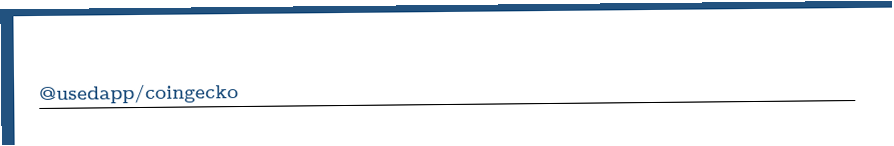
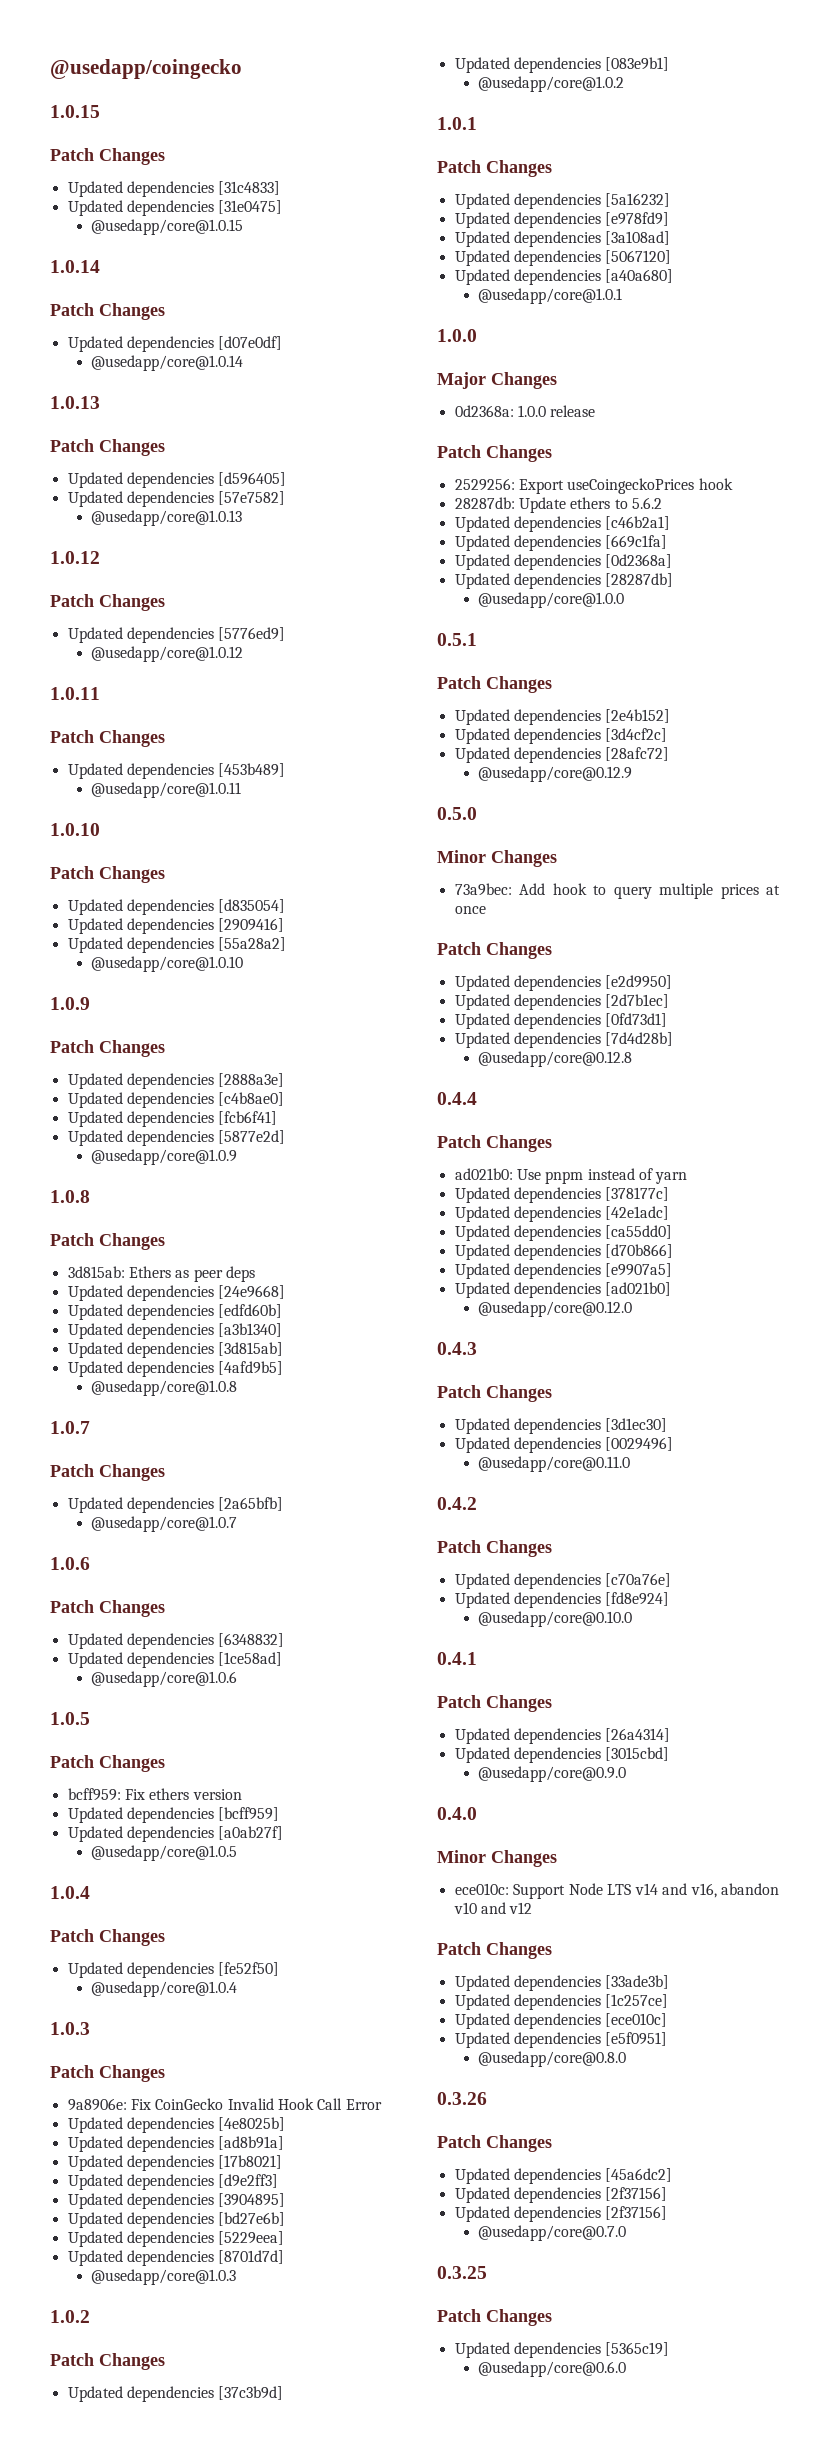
(239, 93) none -> [50,105,100,118] [50,148,165,165] [67,181,281,197] [67,200,283,216] [91,219,244,235] [50,260,100,273] [50,303,165,320] [67,336,283,352] [91,355,244,371] [50,396,100,409] [50,439,165,456] [67,472,287,488] [67,491,286,507] [91,510,243,526] [50,551,100,564] [50,594,165,611] [67,627,286,643] [91,646,244,662] [50,687,100,700] [50,730,165,747] [67,763,286,779] [91,782,242,798] [50,823,100,836] [50,866,165,883] [67,899,286,915] [67,918,285,934] [67,937,287,953] [91,956,244,972] [50,997,90,1010] [50,1040,165,1057] [67,1073,285,1089] [67,1092,285,1108] [67,1111,278,1127] [67,1130,286,1146] [91,1149,238,1165] [50,1190,90,1203] [50,1233,165,1250] [67,1266,255,1282] [67,1285,286,1301] [67,1304,283,1320] [67,1323,283,1339] [67,1342,284,1358] [67,1361,284,1377] [91,1380,238,1396] [50,1421,90,1434] [50,1464,165,1481] [67,1497,284,1513] [91,1516,238,1532] [50,1557,90,1570] [50,1600,165,1617] [67,1633,285,1649] [67,1652,283,1668] [91,1671,238,1687] [50,1712,90,1725] [50,1755,165,1772] [67,1788,242,1801] [67,1807,280,1823] [67,1826,284,1842] [91,1845,238,1861] [50,1886,90,1899] [50,1929,165,1946] [67,1962,280,1978] [91,1981,238,1997] [50,2022,90,2035] [50,2065,165,2082] [67,2098,382,2111] [67,2117,286,2133] [67,2136,285,2152] [67,2155,283,2171] [67,2174,279,2190] [67,2193,286,2209] [67,2212,286,2228] [67,2231,285,2247] [67,2250,285,2266] [91,2269,237,2285] [50,2310,90,2323] [50,2353,165,2370] [67,2386,284,2402] [454,57,670,73] [478,76,625,92] [437,117,477,130] [437,160,552,177] [454,193,671,209] [454,212,670,228] [454,231,671,247] [454,250,672,266] [454,269,674,285] [478,288,623,304] [437,329,477,342] [437,372,557,389] [454,405,596,417] [437,445,552,462] [454,478,733,494] [454,497,662,513] [454,516,671,532] [454,535,668,551] [454,554,673,570] [454,573,674,589] [478,592,625,608] [437,633,477,646] [437,676,552,693] [454,709,671,725] [454,728,668,744] [454,747,670,763] [478,766,633,782] [437,807,477,820] [437,850,557,867] [454,883,780,899] [454,906,486,914] [437,942,552,959] [454,975,673,991] [454,994,670,1010] [454,1013,668,1029] [454,1032,674,1048] [478,1051,633,1067] [437,1092,477,1105] [437,1135,552,1152] [454,1168,688,1184] [454,1187,670,1203] [454,1206,670,1222] [454,1225,673,1241] [454,1244,674,1260] [454,1263,673,1279] [454,1282,672,1298] [478,1301,633,1317] [437,1342,477,1355] [437,1385,552,1402] [454,1418,668,1434] [454,1437,674,1453] [478,1456,631,1472] [437,1497,477,1510] [437,1540,552,1557] [454,1573,672,1589] [454,1592,670,1608] [478,1611,633,1627] [437,1652,477,1665] [437,1695,552,1712] [454,1728,671,1744] [454,1747,670,1763] [478,1766,627,1782] [437,1807,477,1820] [437,1850,557,1867] [454,1883,779,1899] [453,1902,533,1914] [437,1942,552,1959] [454,1975,670,1991] [454,1994,669,2010] [454,2013,668,2029] [454,2032,668,2048] [478,2051,627,2067] [437,2092,487,2105] [437,2135,552,2152] [454,2168,673,2184] [454,2187,668,2203] [454,2206,668,2222] [478,2225,627,2241] [437,2266,487,2279] [437,2309,552,2326] [454,2342,670,2358] [478,2361,627,2377] // 1.0.15 // Patch Changes // Updated dependencies [31c4833] // Updated dependencies [31e0475] // @usedapp/core@1.0.15 // 1.0.14 // Patch Changes // Updated dependencies [d07e0df] // @usedapp/core@1.0.14 // 1.0.13 // Patch Changes // Updated dependencies [d596405] // Updated dependencies [57e7582] // @usedapp/core@1.0.13 // 1.0.12 // Patch Changes // Updated dependencies [5776ed9] // @usedapp/core@1.0.12 // 1.0.11 // Patch Changes // Updated dependencies [453b489] // @usedapp/core@1.0.11 // 1.0.10 // Patch Changes // Updated dependencies [d835054] // Updated dependencies [2909416] // Updated dependencies [55a28a2] // @usedapp/core@1.0.10 // 1.0.9 // Patch Changes // Updated dependencies [2888a3e] // Updated dependencies [c4b8ae0] // Updated dependencies [fcb6f41] // Updated dependencies [5877e2d] // @usedapp/core@1.0.9 // 1.0.8 // Patch Changes // 3d815ab: Ethers as peer deps // Updated dependencies [24e9668] // Updated dependencies [edfd60b] // Updated dependencies [a3b1340] // Updated dependencies [3d815ab] // Updated dependencies [4afd9b5] // @usedapp/core@1.0.8 // 1.0.7 // Patch Changes // Updated dependencies [2a65bfb] // @usedapp/core@1.0.7 // 1.0.6 // Patch Changes // Updated dependencies [6348832] // Updated dependencies [1ce58ad] // @usedapp/core@1.0.6 // 1.0.5 // Patch Changes // bcff959: Fix ethers version // Updated dependencies [bcff959] // Updated dependencies [a0ab27f] // @usedapp/core@1.0.5 // 1.0.4 // Patch Changes // Updated dependencies [fe52f50] // @usedapp/core@1.0.4 // 1.0.3 // Patch Changes // 9a8906e: Fix CoinGecko Invalid Hook Call Error // Updated dependencies [4e8025b] // Updated dependencies [ad8b91a] // Updated dependencies [17b8021] // Updated dependencies [d9e2ff3] // Updated dependencies [3904895] // Updated dependencies [bd27e6b] // Updated dependencies [5229eea] // Updated dependencies [8701d7d] // @usedapp/core@1.0.3 // 1.0.2 // Patch Changes // Updated dependencies [37c3b9d] // Updated dependencies [083e9b1] // @usedapp/core@1.0.2 // 1.0.1 // Patch Changes // Updated dependencies [5a16232] // Updated dependencies [e978fd9] // Updated dependencies [3a108ad] // Updated dependencies [5067120] // Updated dependencies [a40a680] // @usedapp/core@1.0.1 // 1.0.0 // Major Changes // 0d2368a: 1.0.0 release // Patch Changes // 2529256: Export useCoingeckoPrices hook // 28287db: Update ethers to 5.6.2 // Updated dependencies [c46b2a1] // Updated dependencies [669c1fa] // Updated dependencies [0d2368a] // Updated dependencies [28287db] // @usedapp/core@1.0.0 // 0.5.1 // Patch Changes // Updated dependencies [2e4b152] // Updated dependencies [3d4cf2c] // Updated dependencies [28afc72] // @usedapp/core@0.12.9 // 0.5.0 // Minor Changes // 73a9bec: Add hook to query multiple prices at once // Patch Changes // Updated dependencies [e2d9950] // Updated dependencies [2d7b1ec] // Updated dependencies [0fd73d1] // Updated dependencies [7d4d28b] // @usedapp/core@0.12.8 // 0.4.4 // Patch Changes // ad021b0: Use pnpm instead of yarn // Updated dependencies [378177c] // Updated dependencies [42e1adc] // Updated dependencies [ca55dd0] // Updated dependencies [d70b866] // Updated dependencies [e9907a5] // Updated dependencies [ad021b0] // @usedapp/core@0.12.0 // 0.4.3 // Patch Changes // Updated dependencies [3d1ec30] // Updated dependencies [0029496] // @usedapp/core@0.11.0 // 0.4.2 // Patch Changes // Updated dependencies [c70a76e] // Updated dependencies [fd8e924] // @usedapp/core@0.10.0 // 0.4.1 // Patch Changes // Updated dependencies [26a4314] // Updated dependencies [3015cbd] // @usedapp/core@0.9.0 // 0.4.0 // Minor Changes // ece010c: Support Node LTS v14 and v16, abandon v10 and v12 // Patch Changes // Updated dependencies [33ade3b] // Updated dependencies [1c257ce] // Updated dependencies [ece010c] // Updated dependencies [e5f0951] // @usedapp/core@0.8.0 // 0.3.26 // Patch Changes // Updated dependencies [45a6dc2] // Updated dependencies [2f37156] // Updated dependencies [2f37156] // @usedapp/core@0.7.0 // 0.3.25 // Patch Changes // Updated dependencies [5365c19] // @usedapp/core@0.6.0

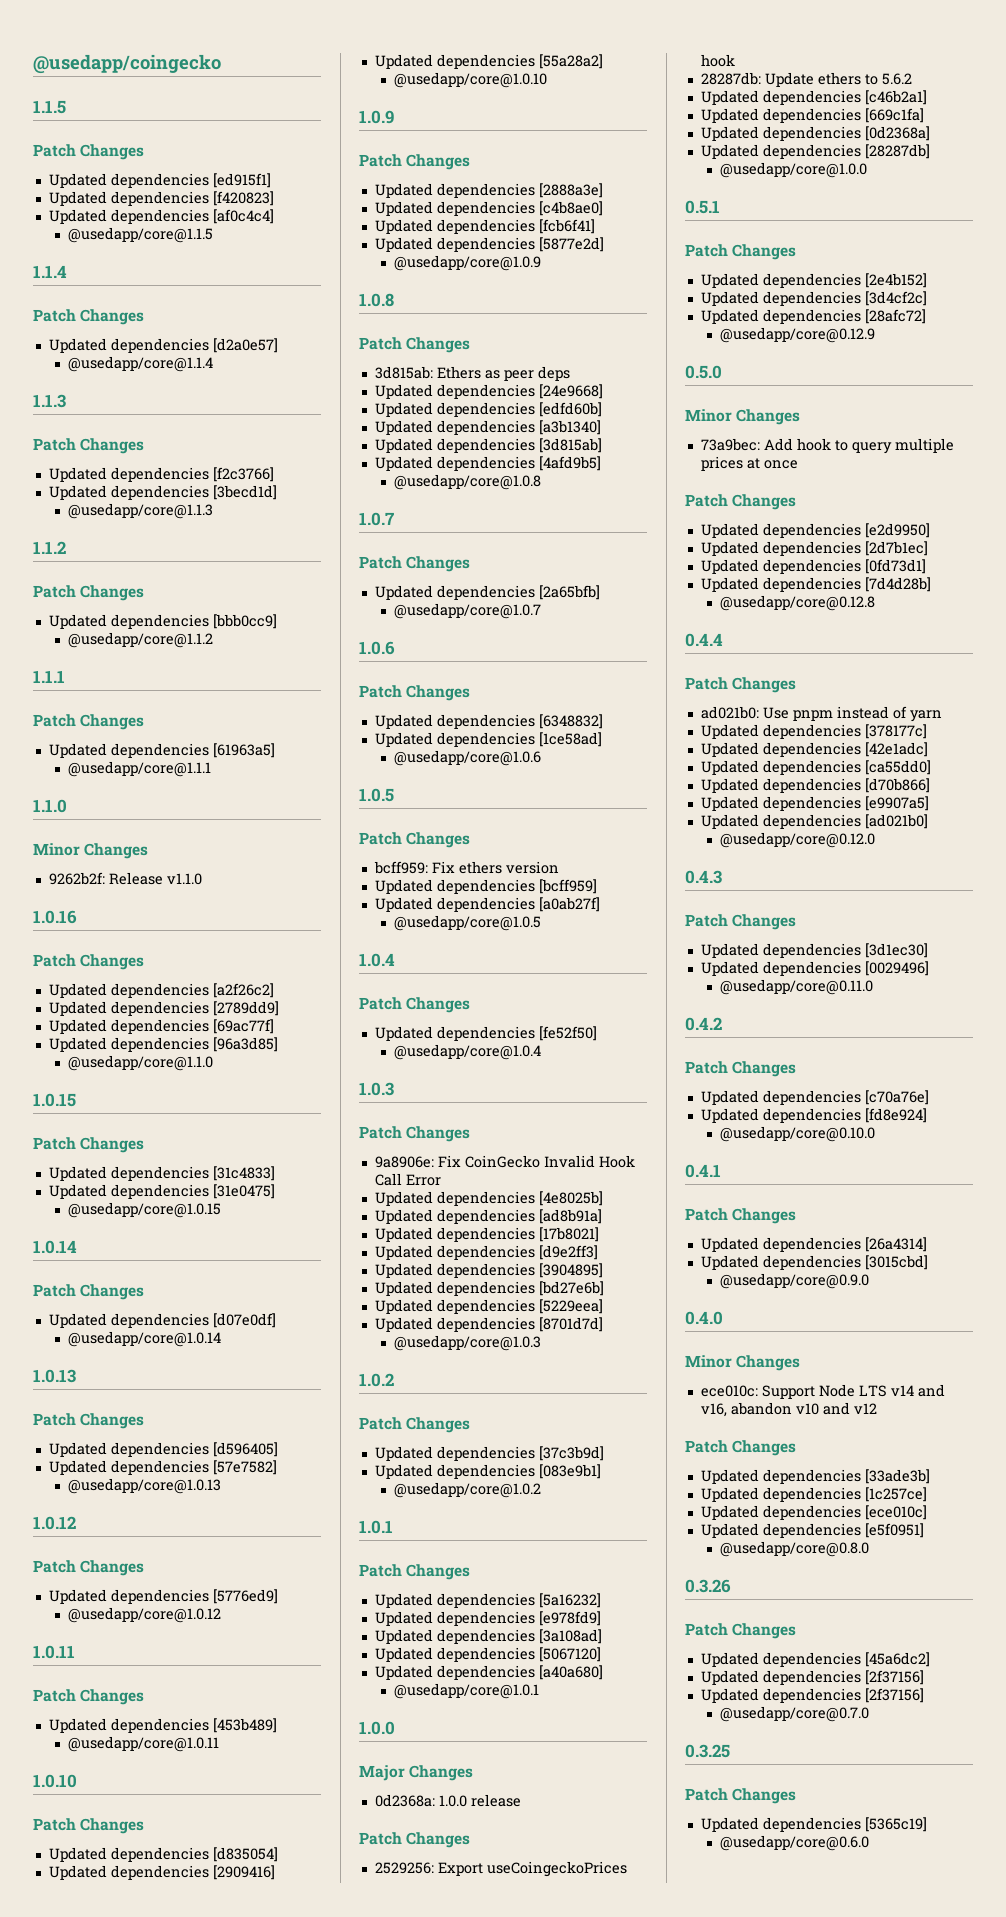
(242, 69) none -> [33,100,66,114] [33,144,145,160] [48,173,271,188] [48,191,274,206] [48,209,274,224] [68,227,214,243] [33,265,67,278] [33,309,145,325] [48,338,278,353] [68,356,214,372] [33,394,66,408] [33,438,145,454] [48,467,274,482] [48,485,277,500] [68,503,214,519] [33,541,66,554] [33,585,145,601] [48,614,277,629] [68,632,214,648] [33,670,65,683] [33,714,145,730] [48,743,275,758] [68,761,212,777] [33,799,67,813] [33,843,149,859] [48,872,202,885] [33,910,77,924] [33,954,145,970] [48,983,274,998] [48,1001,279,1016] [48,1019,274,1034] [48,1037,278,1052] [68,1055,214,1071] // 1.1.5 // Patch Changes // Updated dependencies [ed915f1] // Updated dependencies [f420823] // Updated dependencies [af0c4c4] // @usedapp/core@1.1.5 // 1.1.4 // Patch Changes // Updated dependencies [d2a0e57] // @usedapp/core@1.1.4 // 1.1.3 // Patch Changes // Updated dependencies [f2c3766] // Updated dependencies [3becd1d] // @usedapp/core@1.1.3 // 1.1.2 // Patch Changes // Updated dependencies [bbb0cc9] // @usedapp/core@1.1.2 // 1.1.1 // Patch Changes // Updated dependencies [61963a5] // @usedapp/core@1.1.1 // 1.1.0 // Minor Changes // 9262b2f: Release v1.1.0 // 1.0.16 // Patch Changes // Updated dependencies [a2f26c2] // Updated dependencies [2789dd9] // Updated dependencies [69ac77f] // Updated dependencies [96a3d85] // @usedapp/core@1.1.0

